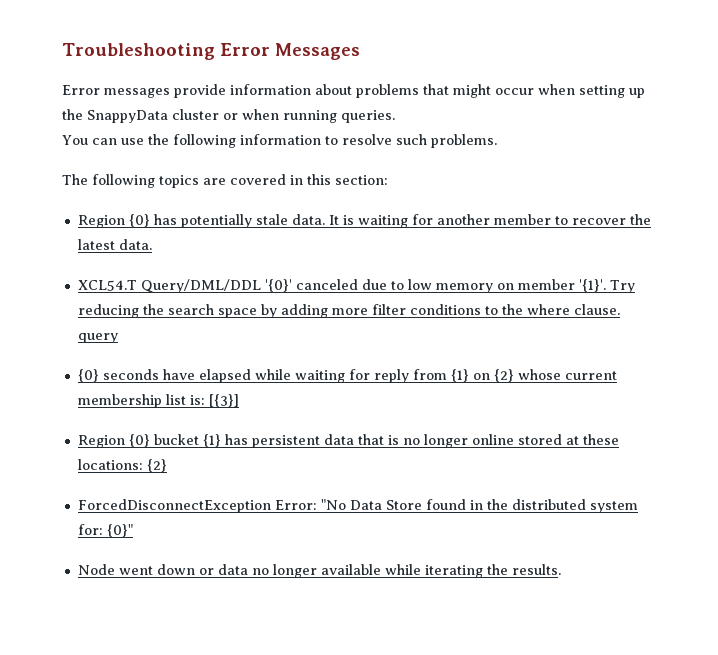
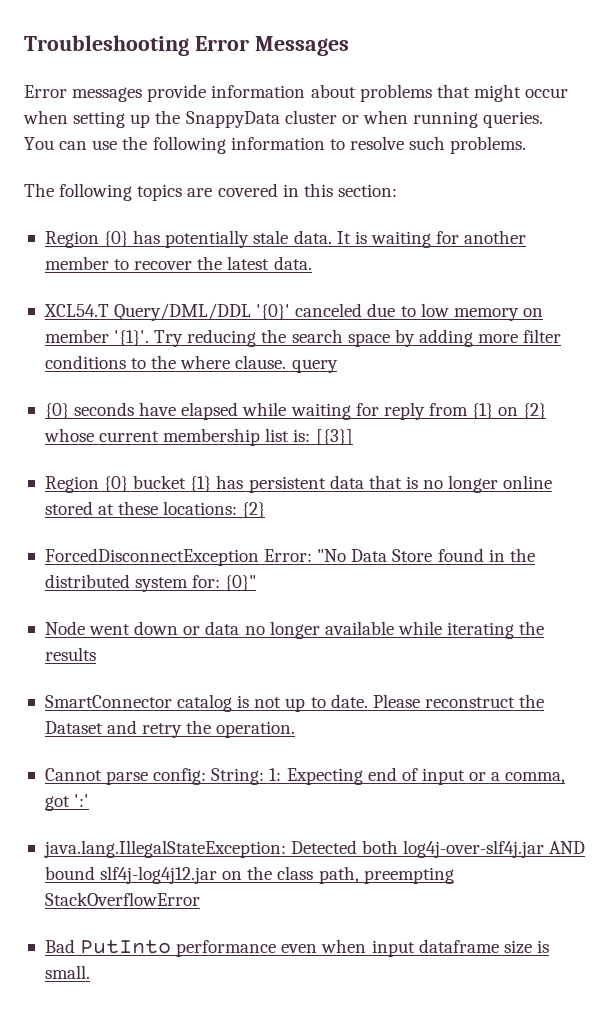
[511,564,561,575] results. -> [44,647,96,661] [44,694,545,712] [44,720,296,738] [44,767,566,785] [44,794,90,811] [43,840,586,858] [44,866,454,884] [44,892,200,906] [44,939,549,957] [44,965,90,979] results // SmartConnector catalog is not up to date. Please reconstruct the Dataset and retry the operation. // Cannot parse config: String: 1: Expecting end of input or a comma, got ':' // java.lang.IllegalStateException: Detected both log4j-over-slf4j.jar AND bound slf4j-log4j12.jar on the class path, preempting StackOverflowError // Bad PutInto performance even when input dataframe size is small.

